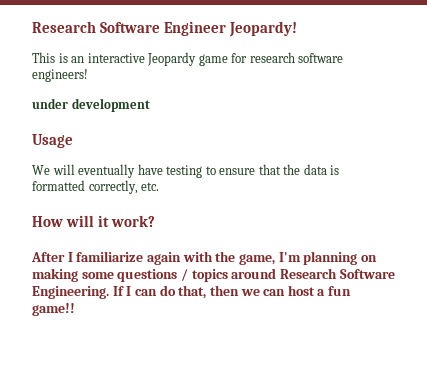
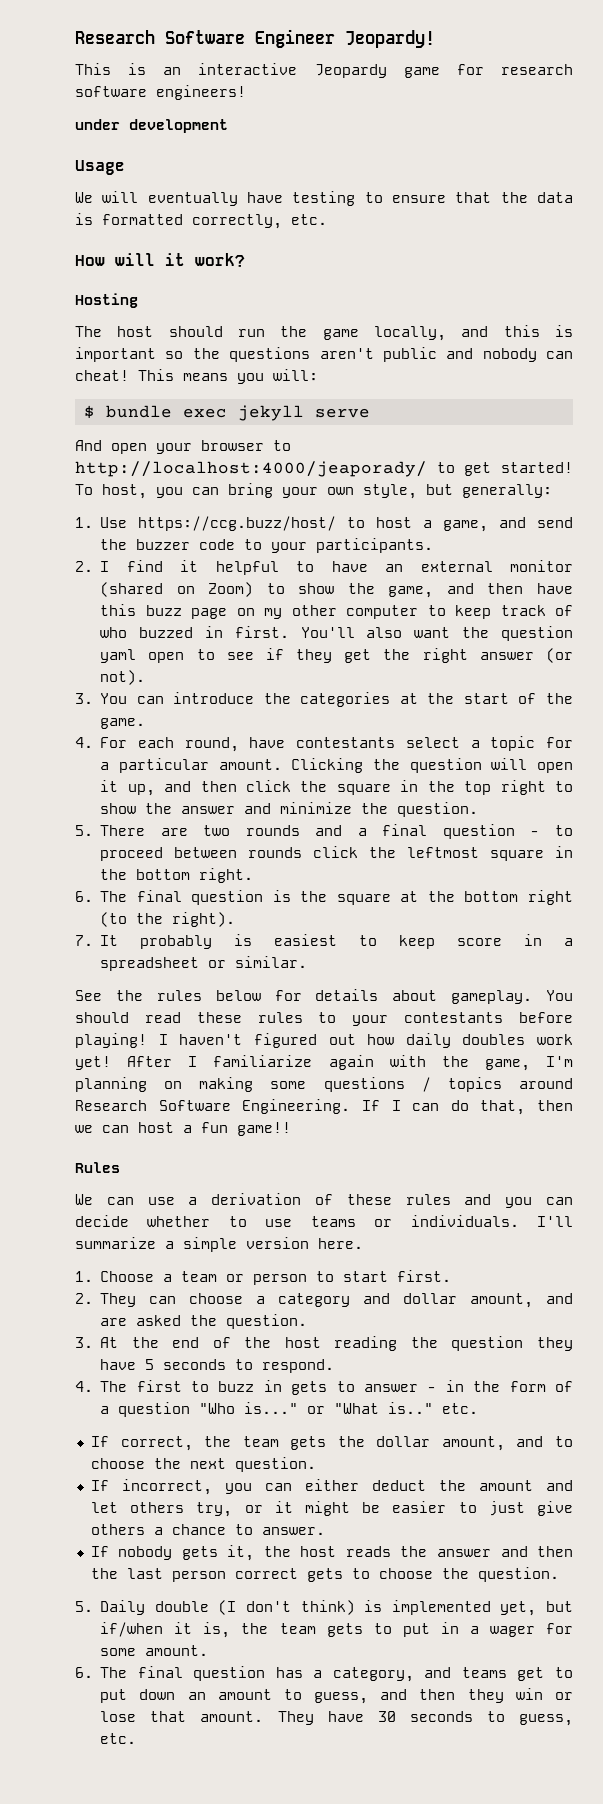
(155, 221) none -> [75,293,138,308] [75,325,573,341] [75,347,573,362] [75,369,318,384] [83,405,370,421] [75,440,291,454] [75,461,573,477] [75,483,552,499] [75,516,573,532] [100,538,434,553] [75,560,573,575] [100,582,573,598] [100,604,574,619] [100,626,573,641] [100,648,573,663] [100,670,146,685] [75,692,573,707] [100,718,146,729] [75,736,573,752] [100,758,573,773] [100,780,573,796] [100,802,479,817] [75,824,573,839] [100,846,573,861] [100,868,254,883] [75,890,573,905] [100,912,236,927] [75,934,573,949] [100,956,308,971] [75,989,573,1004] [75,1012,573,1026] [75,1033,573,1048] [75,1056,111,1070] Hosting // The host should run the game locally, and this is important so the questions aren't public and nobody can cheat! This means you will: // $ bundle exec jekyll serve // And open your browser to http://localhost:4000/jeaporady/ to get started! To host, you can bring your own style, but generally: // 1. Use https://ccg.buzz/host/ to host a game, and send the buzzer code to your participants. // 2. I find it helpful to have an external monitor (shared on Zoom) to show the game, and then have this buzz page on my other computer to keep track of who buzzed in first. You'll also want the question yaml open to see if they get the right answer (or not). // 3. You can introduce the categories at the start of the game. // 4. For each round, have contestants select a topic for a particular amount. Clicking the question will open it up, and then click the square in the top right to show the answer and minimize the question. // 5. There are two rounds and a final question - to proceed between rounds click the leftmost square in the bottom right. // 6. The final question is the square at the bottom right (to the right). // 7. It probably is easiest to keep score in a spreadsheet or similar. // See the rules below for details about gameplay. You should read these rules to your contestants before playing! I haven't figured out how daily doubles work yet!
(75, 309) none -> [75,1162,120,1173] [75,1193,573,1208] [75,1215,574,1227] [75,1237,363,1252] [75,1270,452,1285] [75,1293,573,1308] [100,1314,308,1329] [75,1336,573,1351] [100,1359,335,1373] [75,1380,573,1395] [100,1402,479,1417] [90,1436,573,1451] [90,1457,316,1472] [90,1479,574,1495] [90,1501,573,1517] [90,1524,325,1535] [90,1545,573,1561] [90,1567,559,1582] [75,1600,573,1616] [100,1622,573,1638] [100,1645,209,1656] [75,1666,573,1682] [100,1688,573,1704] [100,1711,573,1726] [100,1733,137,1744] // Rules // We can use a derivation of these rules and you can decide whether to use teams or individuals. I'll summarize a simple version here. // 1. Choose a team or person to start first. // 2. They can choose a category and dollar amount, and are asked the question. // 3. At the end of the host reading the question they have 5 seconds to respond. // 4. The first to buzz in gets to answer - in the form of a question "Who is..." or "What is.." etc. // If correct, the team gets the dollar amount, and to choose the next question. // If incorrect, you can either deduct the amount and let others try, or it might be easier to just give others a chance to answer. // If nobody gets it, the host reads the answer and then the last person correct gets to choose the question. // 5. Daily double (I don't think) is implemented yet, but if/when it is, the team gets to put in a wager for some amount. // 6. The final question has a category, and teams get to put down an amount to guess, and then they win or lose that amount. They have 30 seconds to guess, etc.

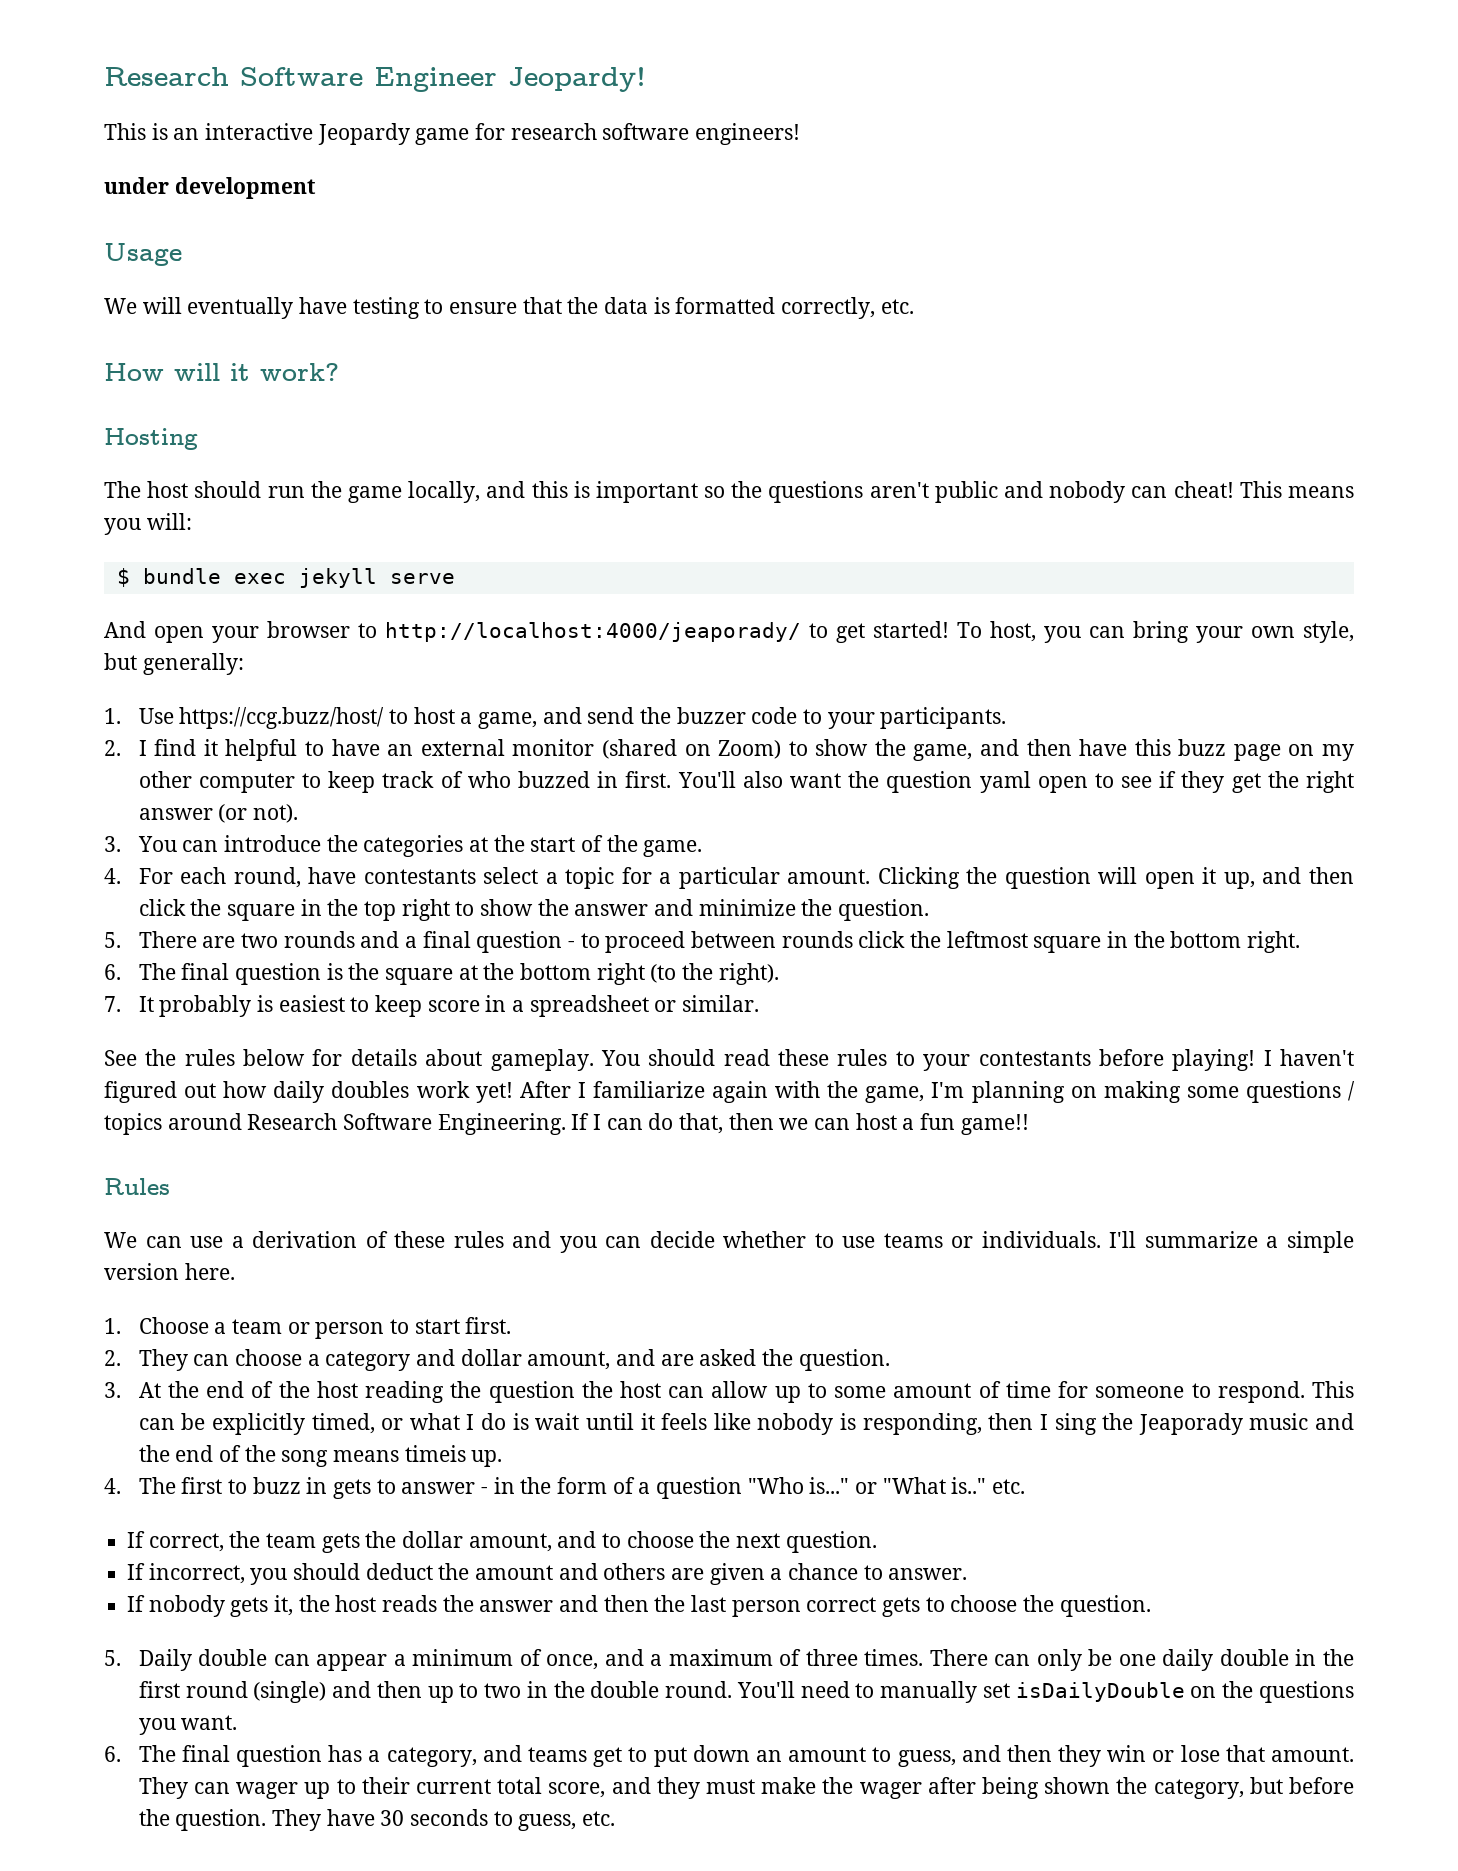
[537,1337,573,1351] [100,1359,335,1373] they have 5 seconds to respond. -> [581,1381,1354,1403] [138,1413,1354,1435] [138,1445,503,1467] the host can allow up to some amount of time for someone to respond. This can be explicitly timed, or what I do is wait until it feels like nobody is responding, then I sing the Jeaporady music and the end of the song means timeis up.
[264,1479,359,1491] can either -> [293,1563,361,1580] should
[90,1501,573,1517] [90,1524,145,1535] let others try, or it might be easier to just give others -> [603,1563,765,1585] others are given
[218,1600,573,1616] [100,1622,573,1638] [100,1645,209,1656] (I don't think) is implemented yet, but if/when it is, the team gets to put in a wager for some amount. -> [273,1649,1354,1671] [138,1681,1354,1703] [138,1715,238,1735] can appear a minimum of once, and a maximum of three times. There can only be one daily double in the first round (single) and then up to two in the double round. You'll need to manually set isDailyDouble on the questions you want.
(314, 1718) none -> [193,1777,1354,1799] [138,1809,322,1831] can wager up to their current total score, and they must make the wager after being shown the category, but before the question. They

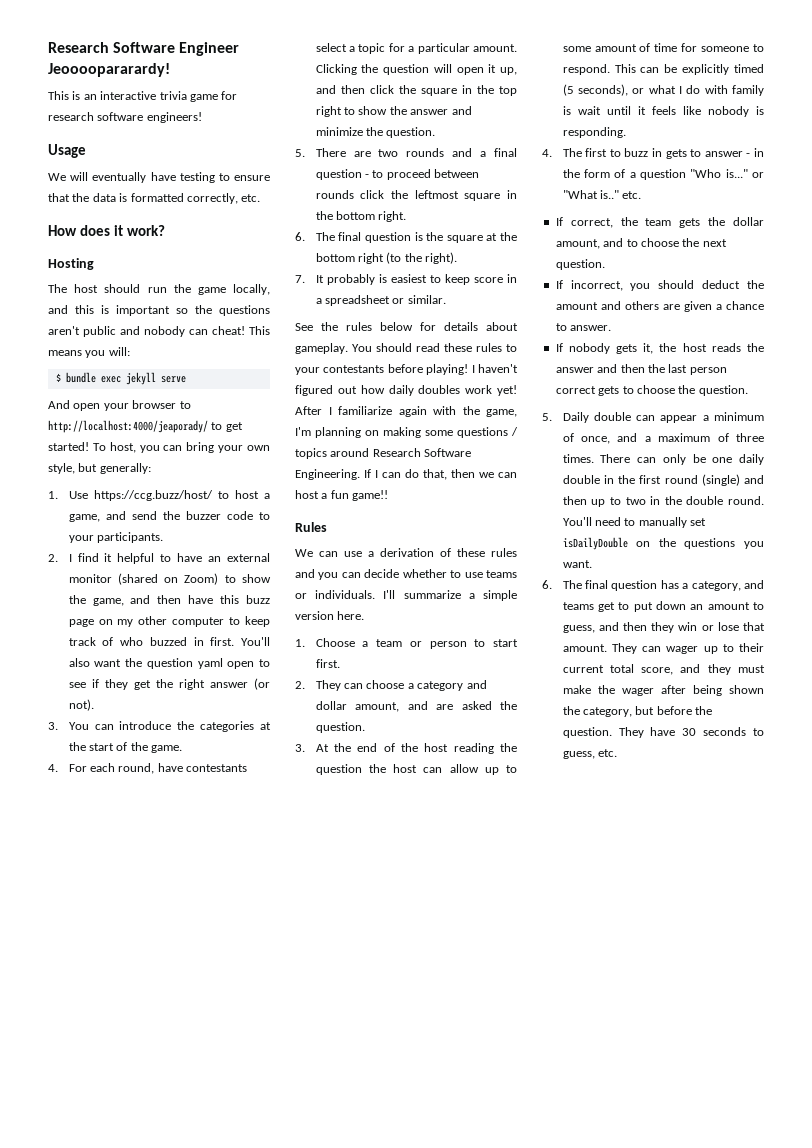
[508,67,646,92] Jeopardy! -> [48,63,170,77] Jeoooopararardy!
[317,123,410,145] Jeopardy -> [159,91,187,100] trivia
[104,177,316,199] // under development -> (202, 117) none
[174,363,220,381] will -> [79,225,110,236] does
[311,1413,375,1434] timed, -> [734,64,764,73] [562,84,628,96] timed (5 seconds),
(507, 1421) none -> [704,85,764,96] with family
[862,1413,1354,1435] [138,1445,503,1467] responding, then I sing the Jeaporady music and the end of the song means timeis up. -> [562,127,626,138] responding.

